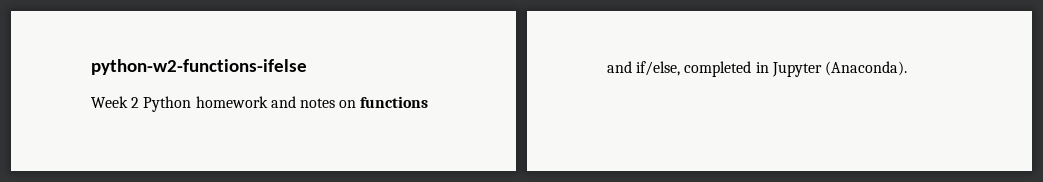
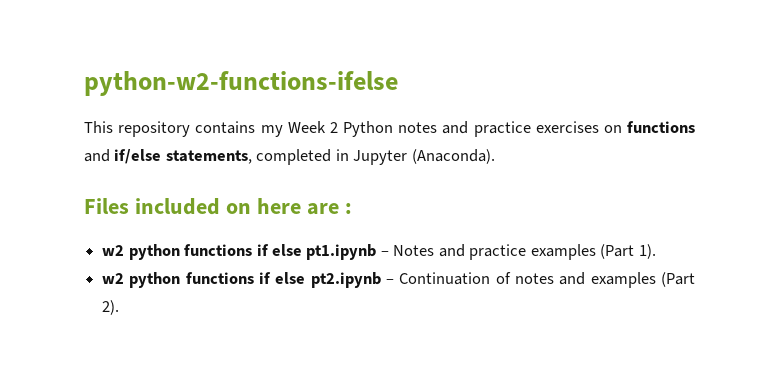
[91,96,335,112] Week 2 Python homework and notes -> [84,121,599,137] This repository contains my Week 2 Python notes and practice exercises
[636,61,681,76] if/else, -> [114,149,252,164] if/else statements,
(907, 68) none -> [84,198,352,215] [102,244,656,260] [102,272,695,288] [102,300,120,315] // Files included on here are : // w2 python functions if else pt1.ipynb – Notes and practice examples (Part 1). // w2 python functions if else pt2.ipynb – Continuation of notes and examples (Part 2).

